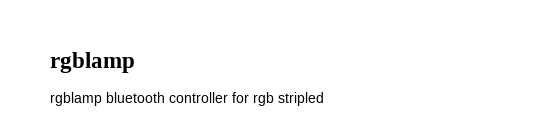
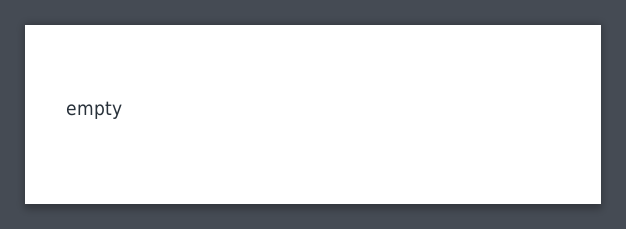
[50,52,135,73] [50,92,324,106] rgblamp // rgblamp bluetooth controller for rgb stripled -> [66,101,122,119] empty

